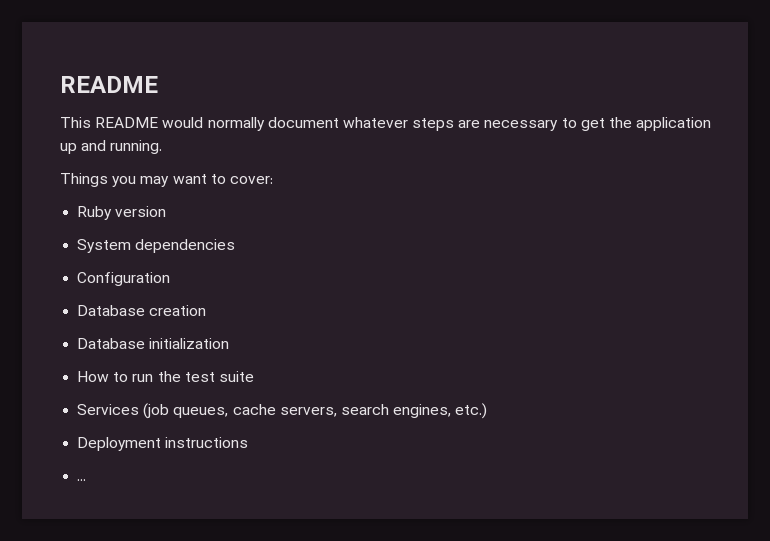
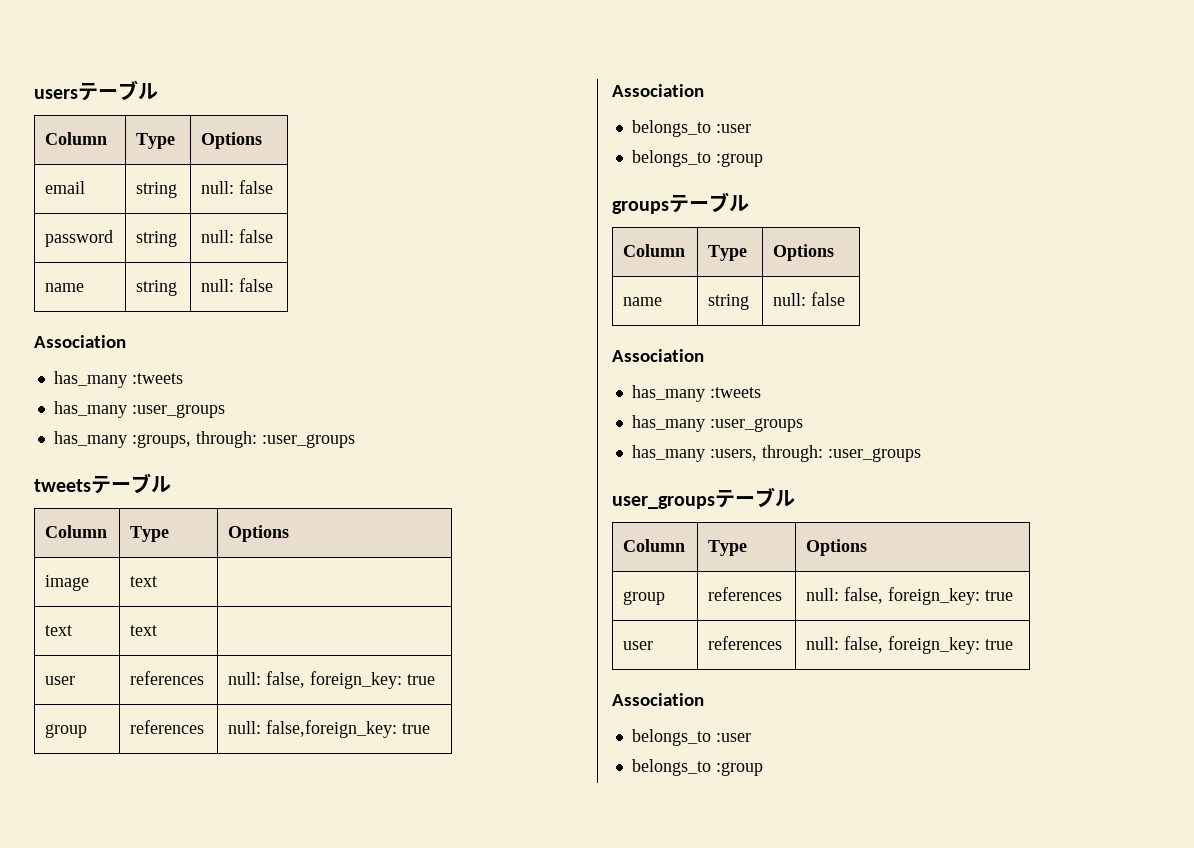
[60,76,158,93] [60,117,712,131] [60,140,163,154] [60,173,273,187] [77,206,167,220] [77,239,236,253] [77,272,171,286] [77,305,207,316] [77,338,230,349] [77,371,254,382] [77,403,488,419] [77,437,249,451] [77,479,87,481] README // This README would normally document whatever steps are necessary to get the application up and running. // Things you may want to cover: // Ruby version // System dependencies // Configuration // Database creation // Database initialization // How to run the test suite // Services (job queues, cache servers, search engines, etc.) // Deployment instructions // ... -> [34,80,158,101] [45,132,108,145] [136,133,176,149] [201,132,263,149] [45,181,86,194] [136,182,178,198] [201,180,274,194] [45,230,114,247] [136,231,178,247] [201,229,274,243] [45,283,85,292] [136,280,178,296] [201,278,274,292] [34,335,126,348] [53,371,183,388] [53,401,225,418] [53,431,355,448] [34,473,171,494] [45,525,108,538] [130,526,170,542] [228,525,290,542] [45,575,90,591] [130,576,158,587] [45,625,73,636] [130,625,158,636] [45,676,76,685] [130,671,205,685] [228,671,436,689] [45,724,88,738] [130,720,205,734] [228,720,431,738] [612,84,704,97] [631,120,751,137] [631,150,763,167] [612,192,749,214] [623,244,686,257] [708,245,748,261] [773,244,835,261] [623,297,663,306] [708,294,750,310] [773,292,846,306] [612,349,704,362] [631,385,761,402] [631,415,803,432] [631,445,921,462] [612,487,795,509] [623,539,686,552] [708,540,748,556] [806,539,868,556] [623,591,666,605] [708,587,783,601] [806,587,1014,605] [623,641,654,650] [708,636,783,650] [806,636,1014,654] [612,693,704,706] [631,729,751,746] [631,759,763,776] usersテーブル // Column | Type | Options // email | string | null: false // password | string | null: false // name | string | null: false // Association // has_many :tweets // has_many :user_groups // has_many :groups, through: :user_groups // tweetsテーブル // Column | Type | Options // image | text | // text | text | // user | references | null: false, foreign_key: true // group | references | null: false,foreign_key: true // Association // belongs_to :user // belongs_to :group // groupsテーブル // Column | Type | Options // name | string | null: false // Association // has_many :tweets // has_many :user_groups // has_many :users, through: :user_groups // user_groupsテーブル // Column | Type | Options // group | references | null: false, foreign_key: true // user | references | null: false, foreign_key: true // Association // belongs_to :user // belongs_to :group

